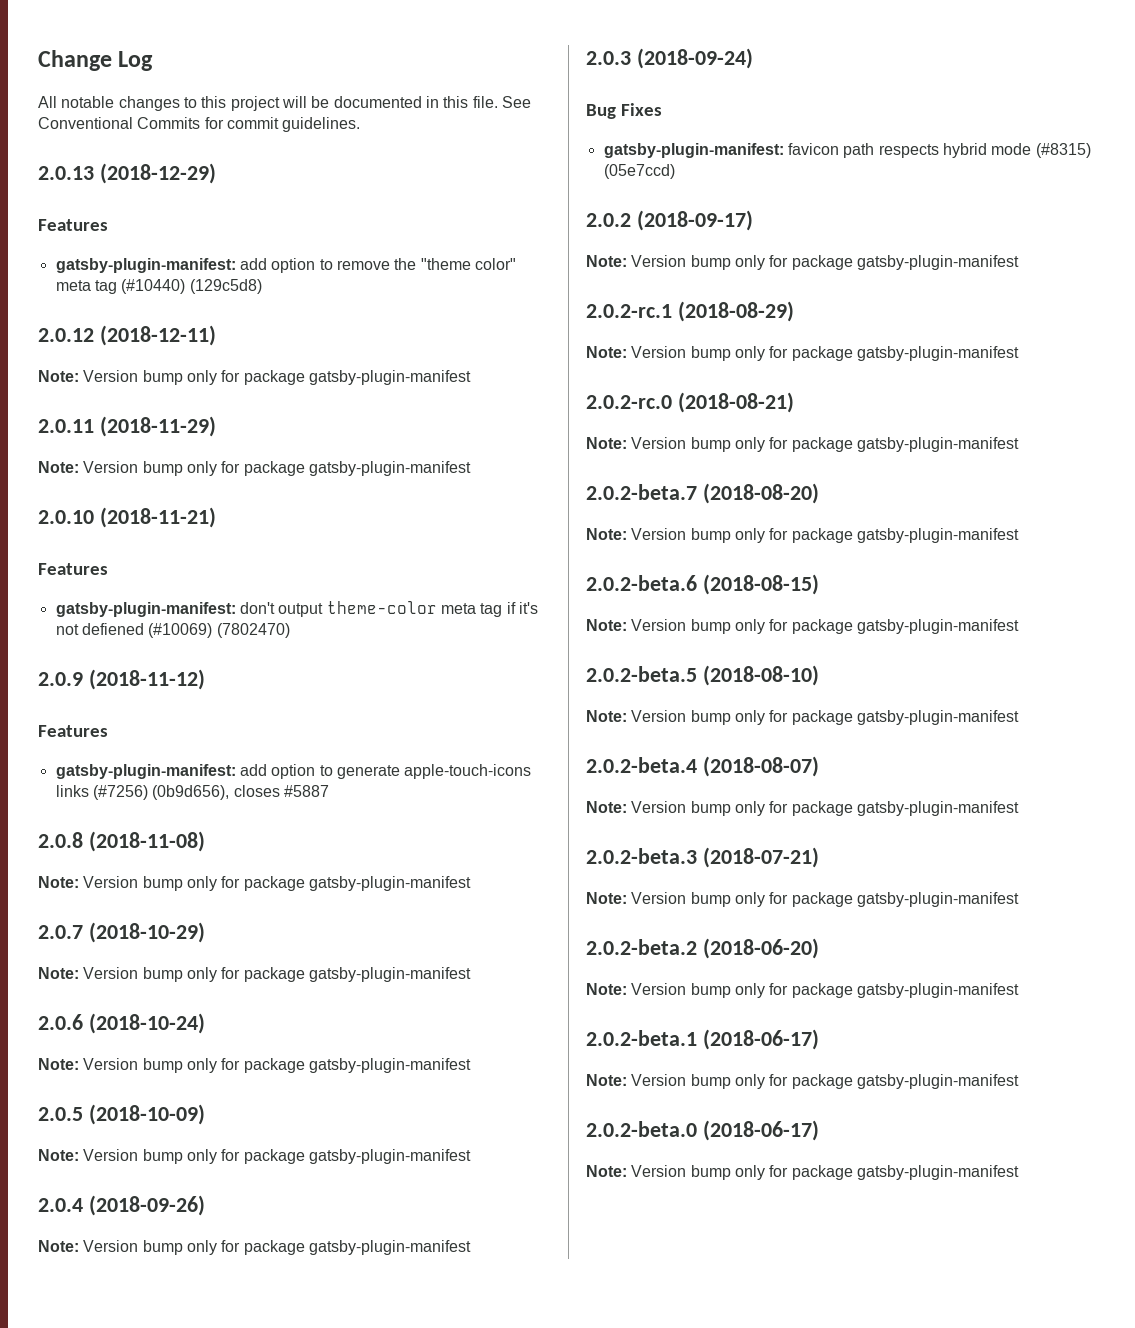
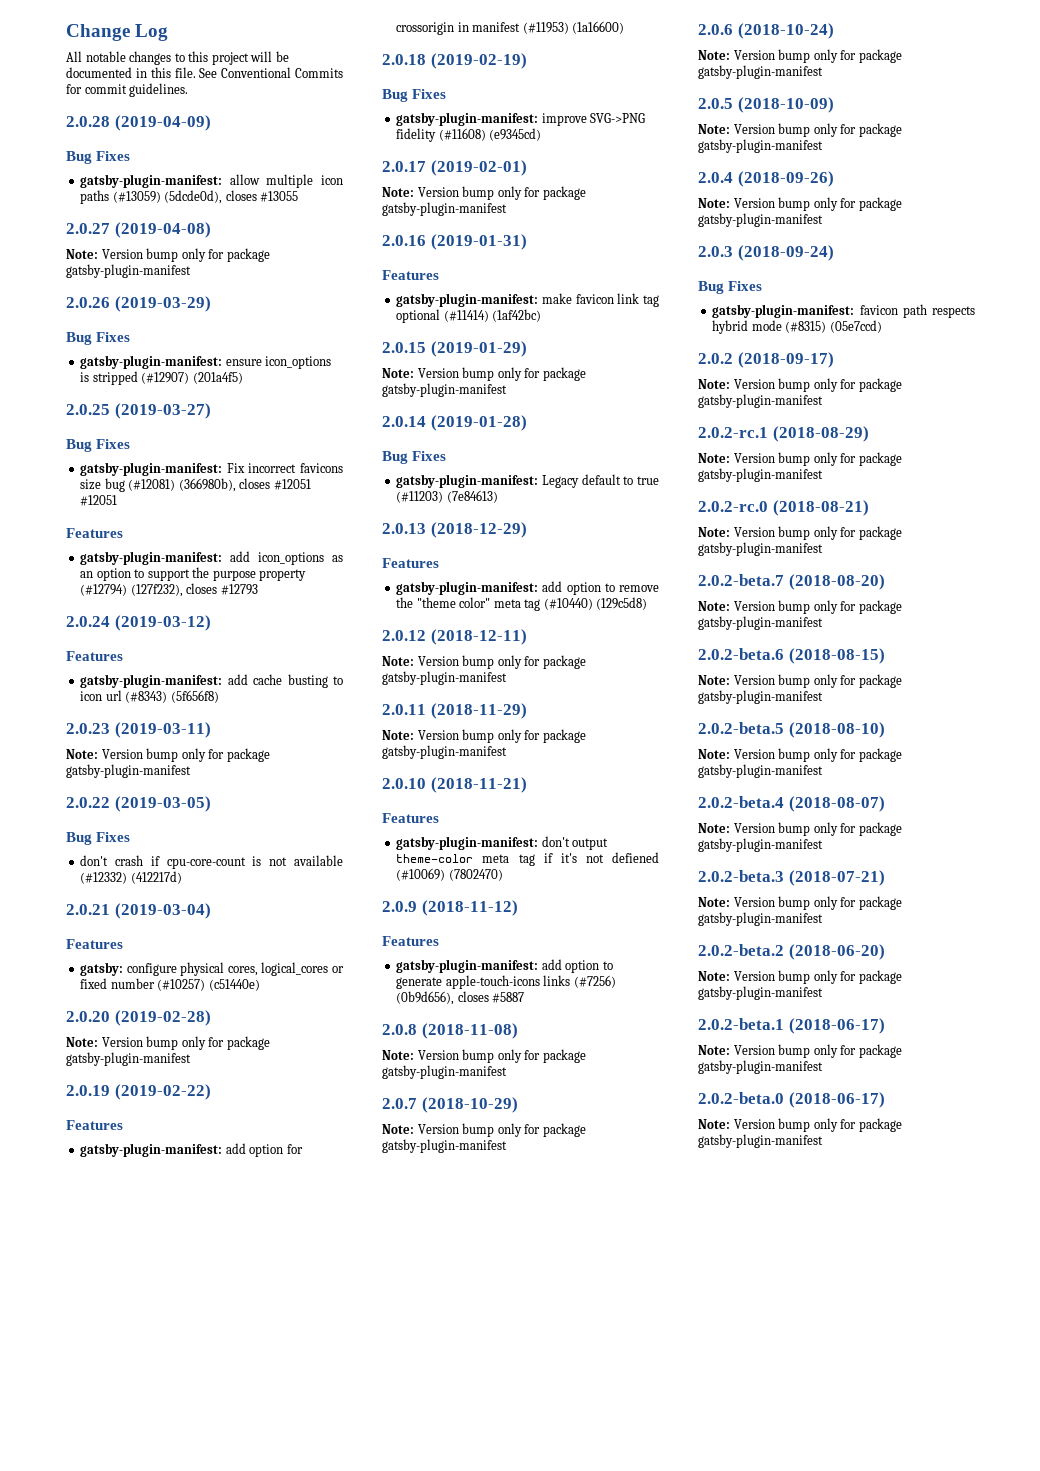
(361, 124) none -> [66,115,211,131] [66,151,131,164] [80,174,343,188] [80,190,299,204] [66,222,211,238] [66,248,270,262] [66,264,191,278] [66,296,211,312] [66,332,131,345] [80,355,332,369] [80,371,243,385] [66,403,211,419] [66,439,131,452] [80,462,343,476] [80,478,311,492] [80,495,118,506] [66,528,123,538] [80,551,343,565] [80,567,307,581] [80,583,258,597] [66,615,211,631] [66,651,123,661] [80,674,344,688] [80,690,219,703] [66,722,211,738] [66,748,270,762] [66,764,191,778] [66,796,211,812] [66,832,131,845] [80,855,343,869] [80,871,182,884] [66,903,211,919] [66,939,123,949] [80,962,344,976] [80,978,260,991] [66,1010,211,1026] [66,1036,270,1050] [66,1052,191,1066] [66,1084,211,1100] [66,1120,123,1130] [80,1143,303,1157] [396,21,625,35] [382,53,527,69] [382,89,447,102] [396,112,646,126] [396,128,542,142] [382,160,527,176] [382,186,586,200] [382,202,507,216] [382,234,527,250] [382,270,439,280] [396,293,659,307] [396,309,542,323] [382,341,527,357] [382,367,586,381] [382,383,507,397] [382,415,527,431] [382,451,447,464] [396,474,659,488] [396,490,498,503] // 2.0.28 (2019-04-09) // Bug Fixes // gatsby-plugin-manifest: allow multiple icon paths (#13059) (5dcde0d), closes #13055 // 2.0.27 (2019-04-08) // Note: Version bump only for package gatsby-plugin-manifest // 2.0.26 (2019-03-29) // Bug Fixes // gatsby-plugin-manifest: ensure icon_options is stripped (#12907) (201a4f5) // 2.0.25 (2019-03-27) // Bug Fixes // gatsby-plugin-manifest: Fix incorrect favicons size bug (#12081) (366980b), closes #12051 #12051 // Features // gatsby-plugin-manifest: add icon_options as an option to support the purpose property (#12794) (127f232), closes #12793 // 2.0.24 (2019-03-12) // Features // gatsby-plugin-manifest: add cache busting to icon url (#8343) (5f656f8) // 2.0.23 (2019-03-11) // Note: Version bump only for package gatsby-plugin-manifest // 2.0.22 (2019-03-05) // Bug Fixes // don't crash if cpu-core-count is not available (#12332) (412217d) // 2.0.21 (2019-03-04) // Features // gatsby: configure physical cores, logical_cores or fixed number (#10257) (c51440e) // 2.0.20 (2019-02-28) // Note: Version bump only for package gatsby-plugin-manifest // 2.0.19 (2019-02-22) // Features // gatsby-plugin-manifest: add option for crossorigin in manifest (#11953) (1a16600) // 2.0.18 (2019-02-19) // Bug Fixes // gatsby-plugin-manifest: improve SVG->PNG fidelity (#11608) (e9345cd) // 2.0.17 (2019-02-01) // Note: Version bump only for package gatsby-plugin-manifest // 2.0.16 (2019-01-31) // Features // gatsby-plugin-manifest: make favicon link tag optional (#11414) (1af42bc) // 2.0.15 (2019-01-29) // Note: Version bump only for package gatsby-plugin-manifest // 2.0.14 (2019-01-28) // Bug Fixes // gatsby-plugin-manifest: Legacy default to true (#11203) (7e84613)

